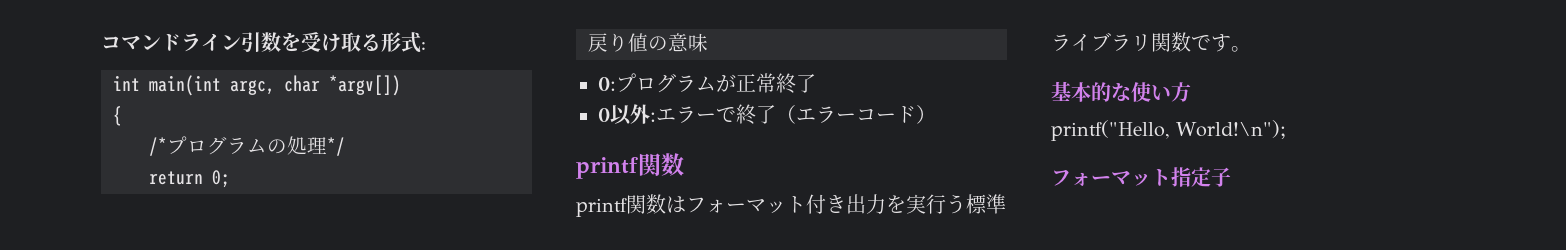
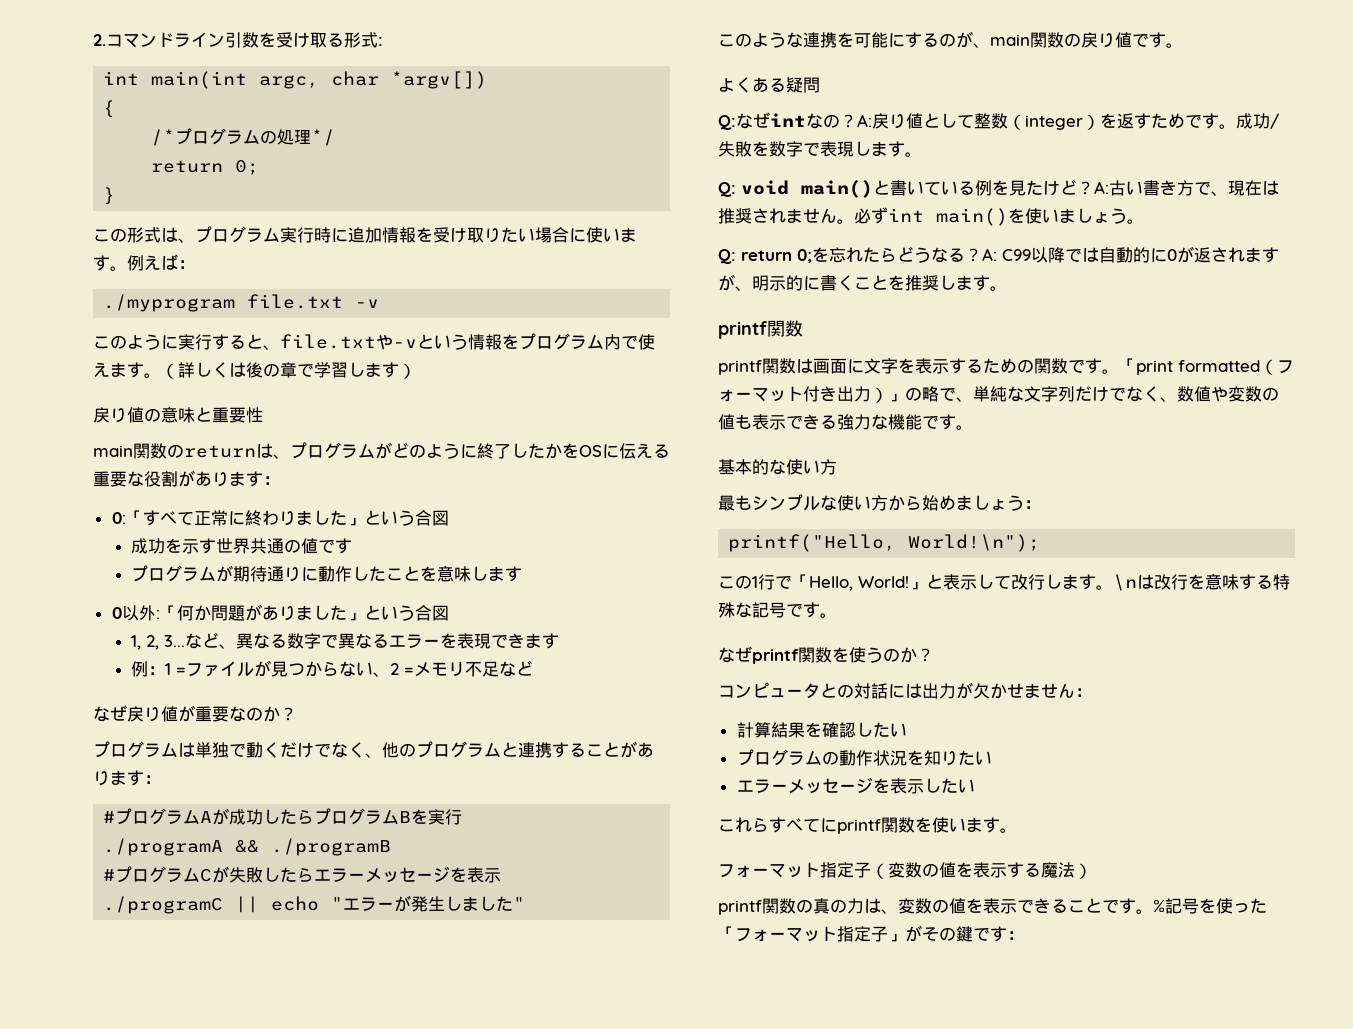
(101, 43) none -> [93,34,106,46] 2.
[588,33,708,52] [598,73,816,94] [598,104,936,125] 戻り値の意味 // 0:プログラムが正常終了 // 0以外:エラーで終了（エラーコード） -> [103,187,116,205] [93,226,637,243] [93,254,195,271] [103,294,380,312] [93,333,655,350] [93,362,416,379] [93,407,263,423] [93,442,670,459] [93,470,280,487] [111,510,449,526] [131,538,353,554] [131,565,523,582] [111,604,449,621] [131,632,560,650] [131,660,534,677] [93,705,297,722] [93,741,654,758] [93,770,161,786] [103,808,463,825] [103,838,392,856] [103,866,502,883] [103,895,526,914] [718,31,1183,48] [718,77,820,93] [718,112,1279,130] [718,141,922,157] [718,179,1279,198] [718,207,1144,226] [718,246,1279,264] [718,274,1007,291] } // この形式は、プログラム実行時に追加情報を受け取りたい場合に使います。例えば： // ./myprogram file.txt -v // このように実行すると、file.txtや-vという情報をプログラム内で使えます。（詳しくは後の章で学習します） // 戻り値の意味と重要性 // main関数のreturnは、プログラムがどのように終了したかをOSに伝える重要な役割があります： // 0:「すべて正常に終わりました」という合図 // 成功を示す世界共通の値です // プログラムが期待通りに動作したことを意味します // 0以外:「何か問題がありました」という合図 // 1, 2, 3...など、異なる数字で異なるエラーを表現できます // 例：1 =ファイルが見つからない、2 =メモリ不足など // なぜ戻り値が重要なのか？ // プログラムは単独で動くだけでなく、他のプログラムと連携することがあります： // #プログラムAが成功したらプログラムBを実行 // ./programA && ./programB // #プログラムCが失敗したらエラーメッセージを表示 // ./programC || echo "エラーが発生しました" // このような連携を可能にするのが、main関数の戻り値です。 // よくある疑問 // Q:なぜintなの？A:戻り値として整数（integer）を返すためです。成功/失敗を数字で表現します。 // Q: void main()と書いている例を見たけど？A:古い書き方で、現在は推奨されません。必ずint main()を使いましょう。 // Q: return 0;を忘れたらどうなる？A: C99以降では自動的に0が返されますが、明示的に書くことを推奨します。
(686, 204) none -> [813,358,1277,375] 画面に文字を表示するための関数です。「print formatted（
[886,194,1006,214] [1051,32,1191,52] を実行う標準ライブラリ関数 -> [871,386,1279,403] [718,414,922,430] ）」の略で、単純な文字列だけでなく、数値や変数の値も表示できる強力な機能
[1051,120,1286,141] [1051,167,1231,187] printf("Hello, World!\n"); // フォーマット指定子 -> [718,494,1041,511] [728,534,1041,552] [718,574,1290,591] [718,602,837,618] [718,646,934,664] [718,682,1092,699] [736,722,907,738] [736,749,992,766] [736,777,975,794] [718,817,1017,834] [718,862,1092,879] [718,898,1267,915] [718,925,1024,942] 最もシンプルな使い方から始めましょう： // printf("Hello, World!\n"); // この1行で「Hello, World!」と表示して改行します。\nは改行を意味する特殊な記号です。 // なぜprintf関数を使うのか？ // コンピュータとの対話には出力が欠かせません： // 計算結果を確認したい // プログラムの動作状況を知りたい // エラーメッセージを表示したい // これらすべてにprintf関数を使います。 // フォーマット指定子（変数の値を表示する魔法） // printf関数の真の力は、変数の値を表示できることです。%記号を使った「フォーマット指定子」がその鍵です：

